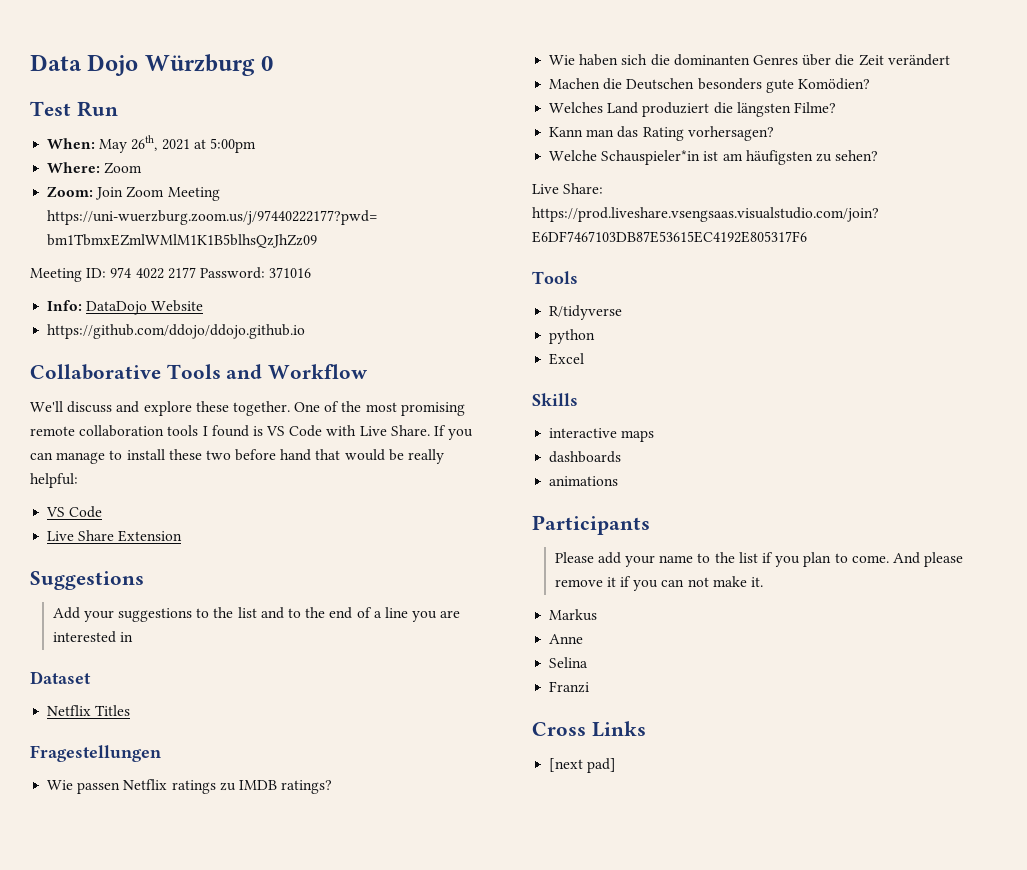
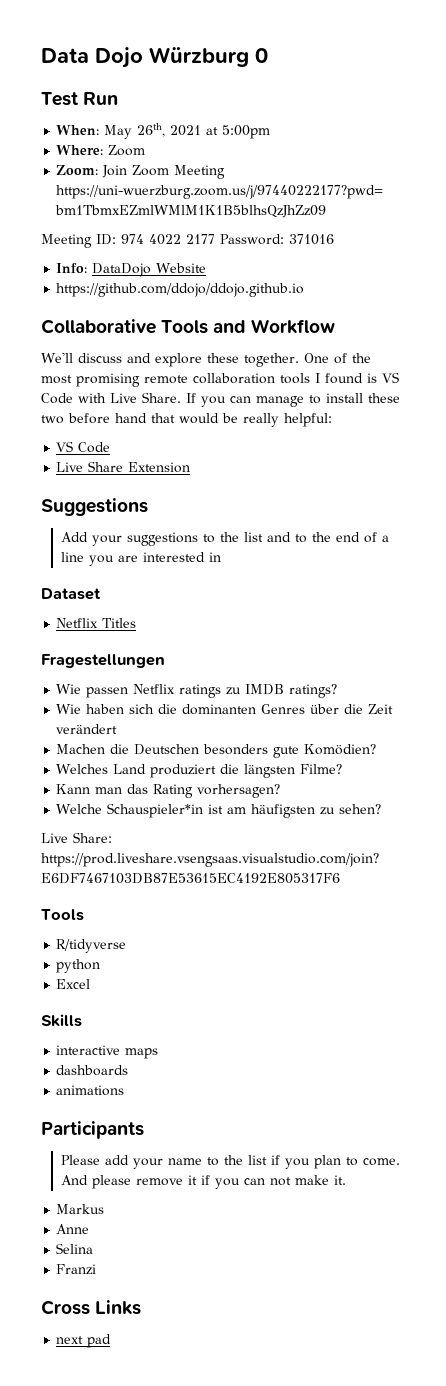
[549,758,617,773] [next pad] -> [56,1334,112,1348] next pad

